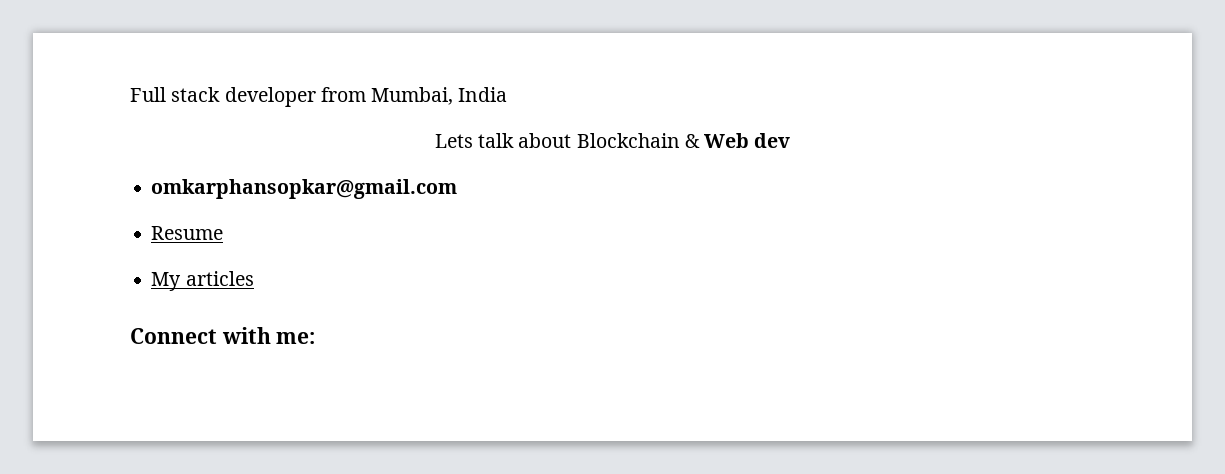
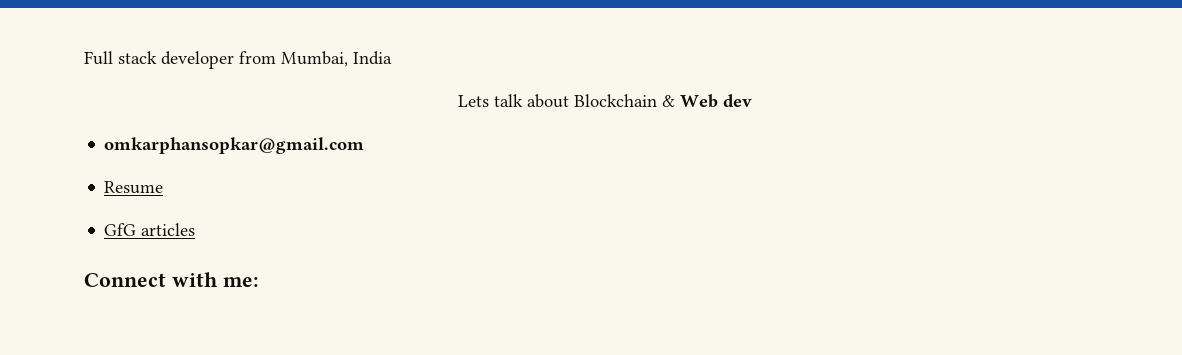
[151,272,182,291] My -> [104,223,137,236] GfG

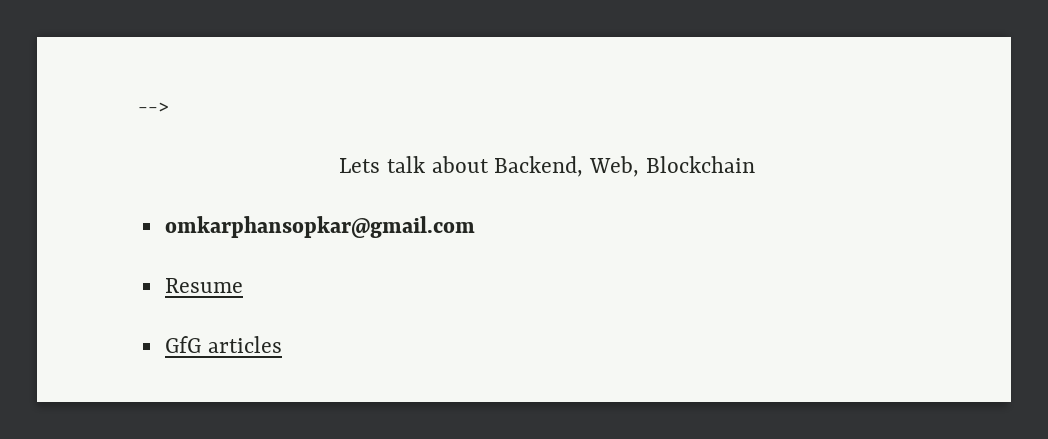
[84,51,392,69] Full stack developer from Mumbai, India -> [138,102,169,113] -->
(569, 101) none -> [494,156,639,177] Backend, Web,
[662,94,752,108] & Web dev -> (755, 164) none
[84,272,259,287] // Connect with me: -> (282, 344) none

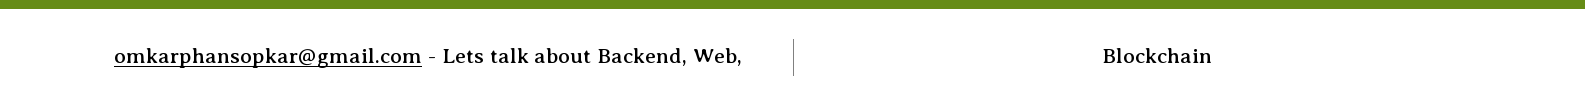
[138,102,169,113] --> // -> [114,48,436,68] omkarphansopkar@gmail.com -
[164,216,475,238] [164,278,243,293] [164,336,282,353] // omkarphansopkar@gmail.com // Resume // GfG articles -> (1212, 55) none

